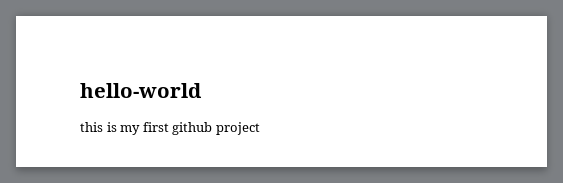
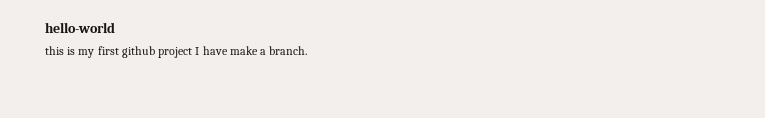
(260, 128) none -> [195,46,308,55] I have make a branch.

